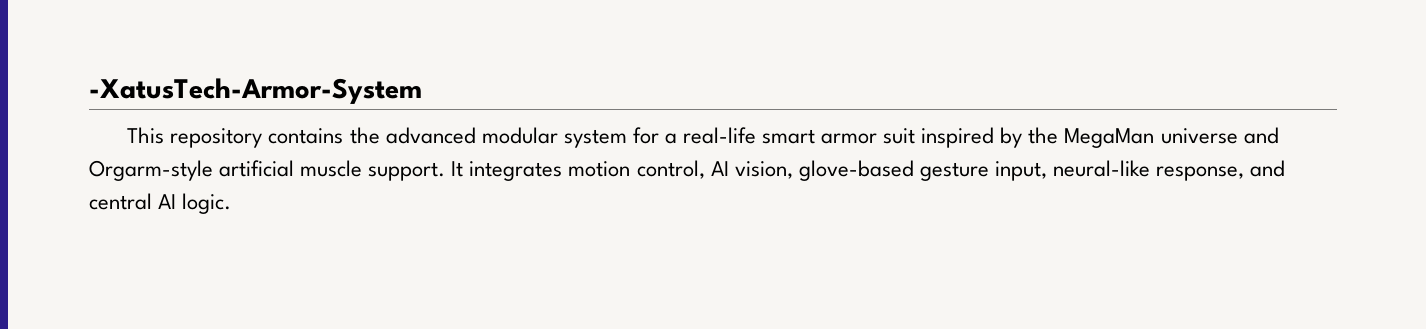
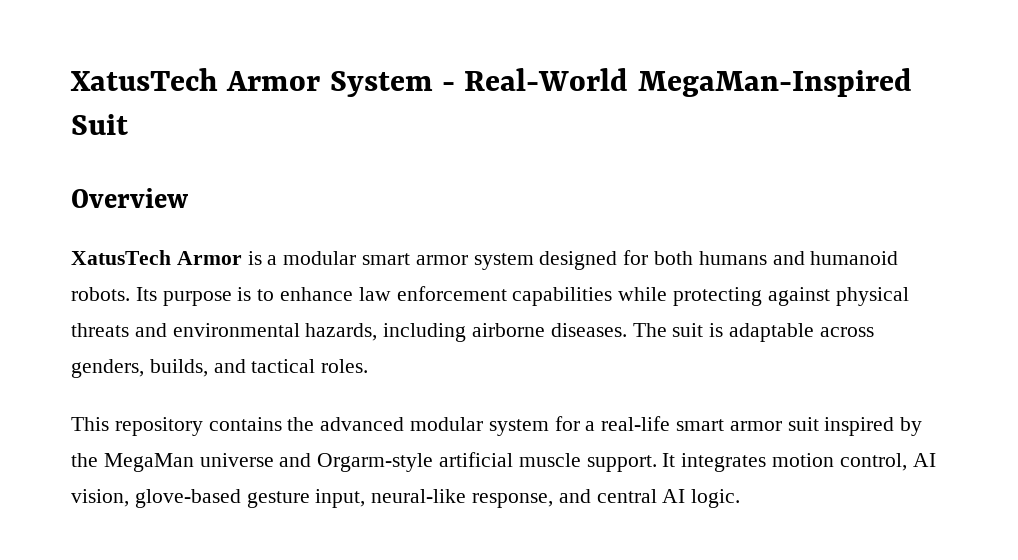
[89,78,422,104] -XatusTech-Armor-System -> [70,68,912,97] [71,114,128,135] [71,188,188,208] [71,250,899,270] [71,286,909,306] [71,323,874,342] [71,359,369,378] XatusTech Armor System - Real-World MegaMan-Inspired Suit // Overview // XatusTech Armor is a modular smart armor system designed for both humans and humanoid robots. Its purpose is to enhance law enforcement capabilities while protecting against physical threats and environmental hazards, including airborne diseases. The suit is adaptable across genders, builds, and tactical roles.

